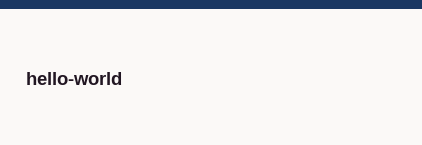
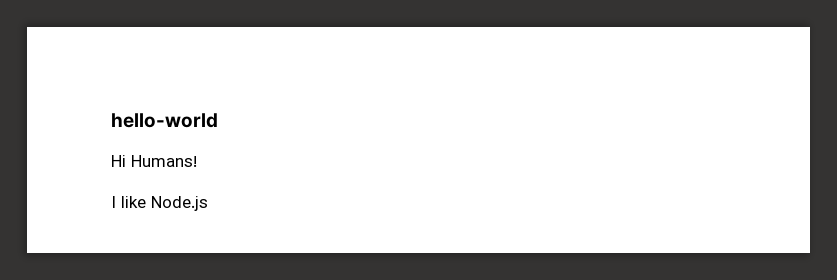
(122, 78) none -> [111,155,197,167] [111,196,208,211] // Hi Humans! // I like Node.js

